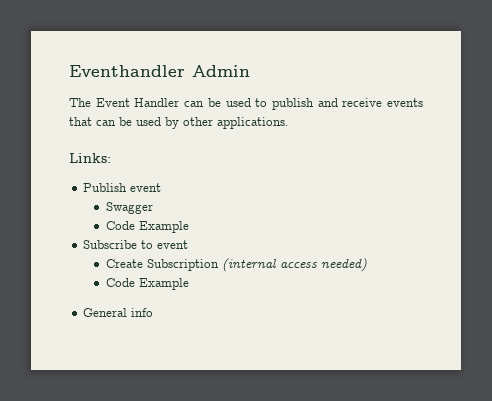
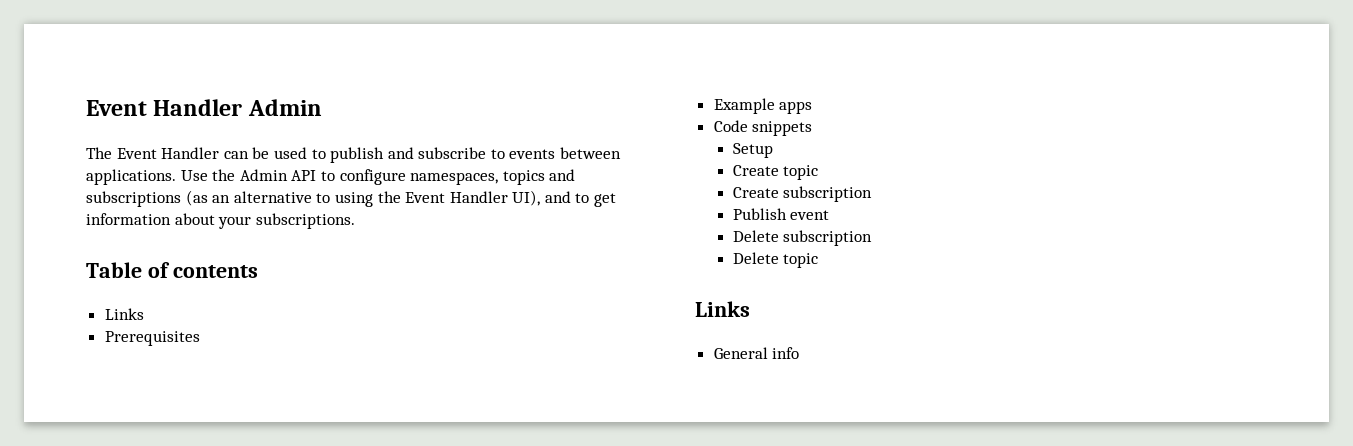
[69,65,185,77] Eventhandler -> [86,99,243,116] Event Handler
[342,98,423,107] [69,117,289,129] [69,153,111,163] [83,183,162,192] [105,202,153,214] [105,221,189,233] [83,240,189,249] [105,258,367,272] [105,278,189,290] receive events that can be used by other applications. // Links: // Publish event // Swagger // Code Example // Subscribe to event // Create Subscription (internal access needed) // Code Example -> [418,147,622,159] [86,169,576,185] [86,190,617,207] [86,213,355,229] [86,262,258,278] [104,308,144,320] [104,331,200,346] [713,98,813,114] [713,120,813,136] [732,143,773,158] [732,165,819,180] [732,186,873,202] [732,208,830,220] [732,230,873,246] [732,252,819,268] [695,301,750,317] subscribe to events between applications. Use the Admin API to configure namespaces, topics and subscriptions (as an alternative to using the Event Handler UI), and to get information about your subscriptions. // Table of contents // Links // Prerequisites // Example apps // Code snippets // Setup // Create topic // Create subscription // Publish event // Delete subscription // Delete topic // Links

